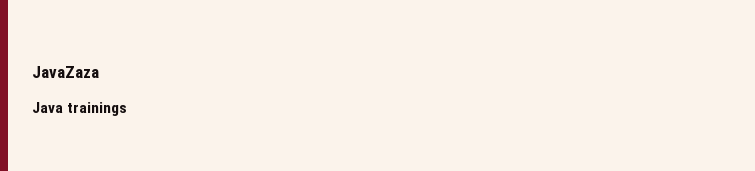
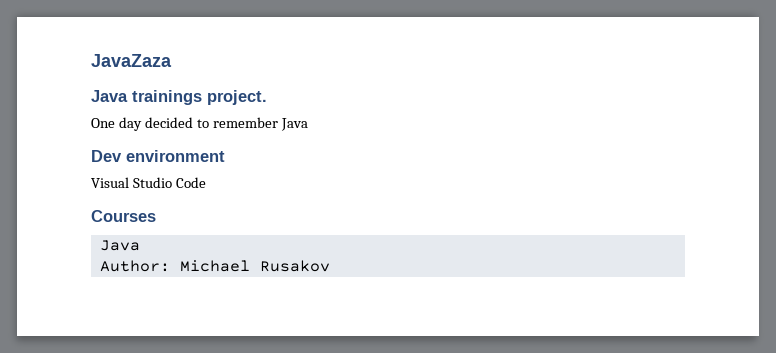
(128, 109) none -> [207,90,267,105] [91,117,308,131] [91,150,225,162] [91,177,206,188] [91,210,156,222] [99,240,140,251] [99,260,330,272] project. // One day decided to remember Java // Dev environment // Visual Studio Code // Courses // Java // Author: Michael Rusakov

